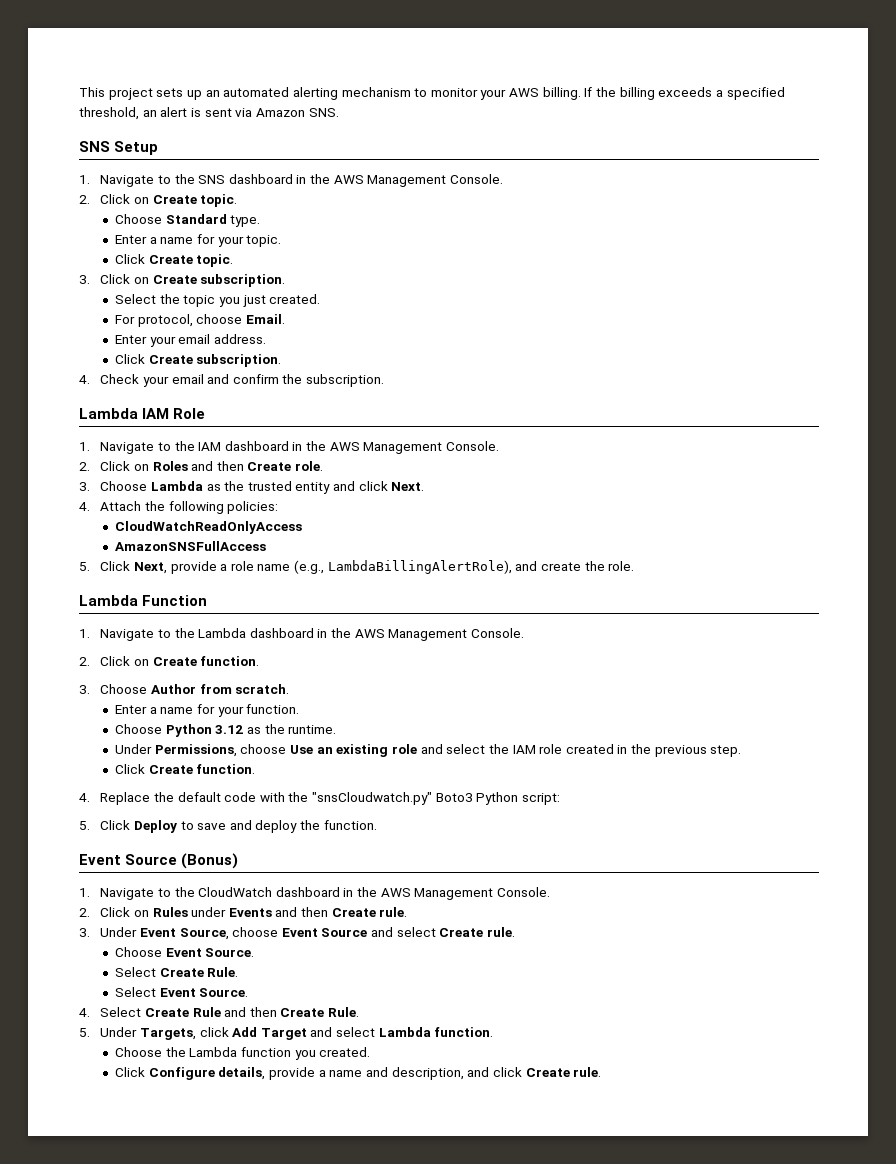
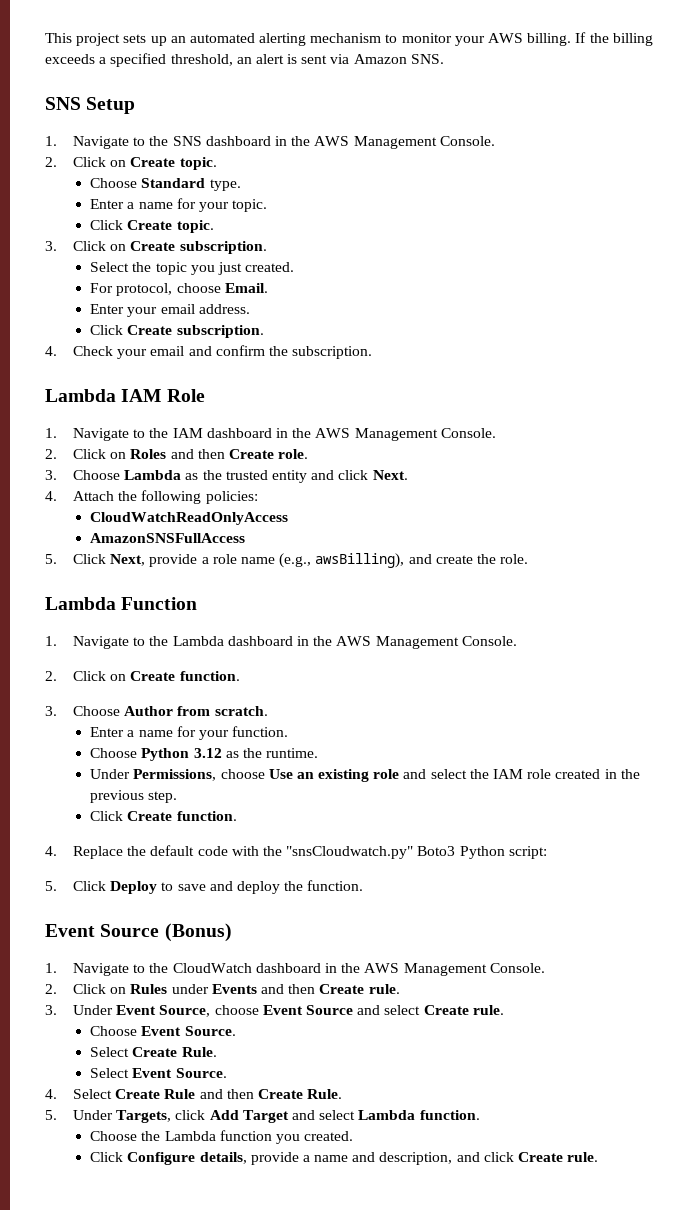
[327,560,512,574] LambdaBillingAlertRole), -> [315,553,405,568] awsBilling),

